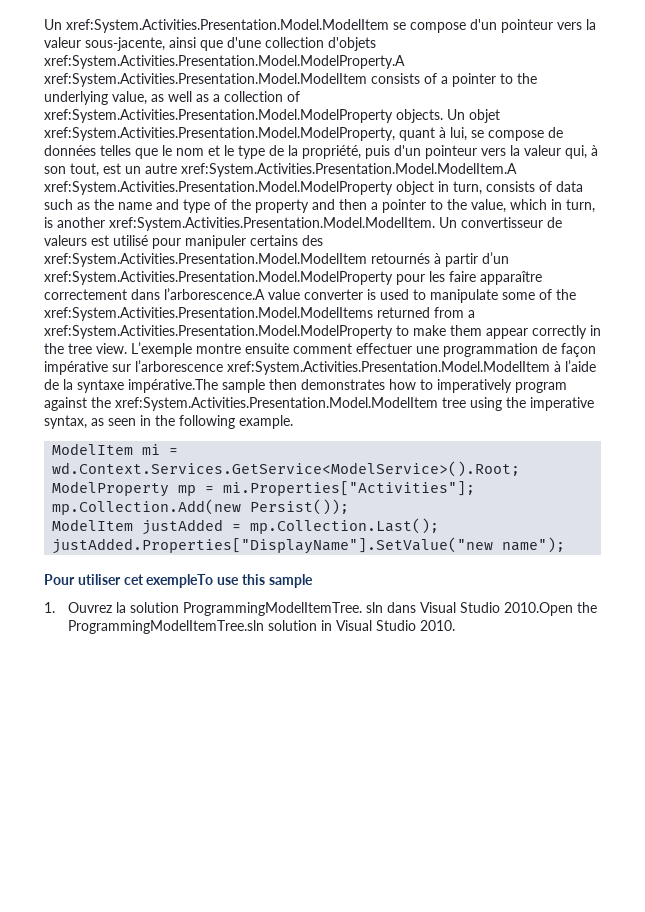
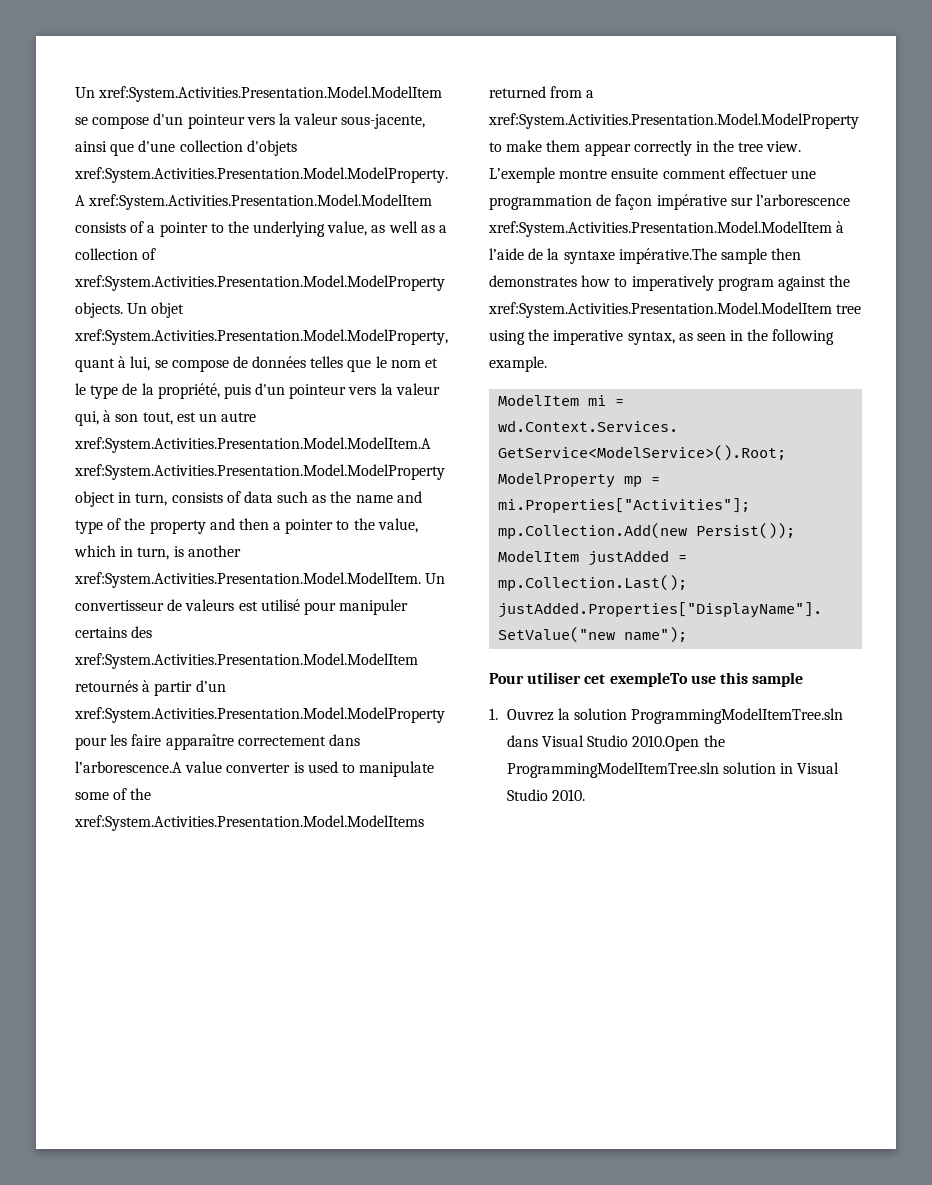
[182,602,383,616] ProgrammingModelItemTree. sln -> [631,708,844,724] ProgrammingModelItemTree.sln

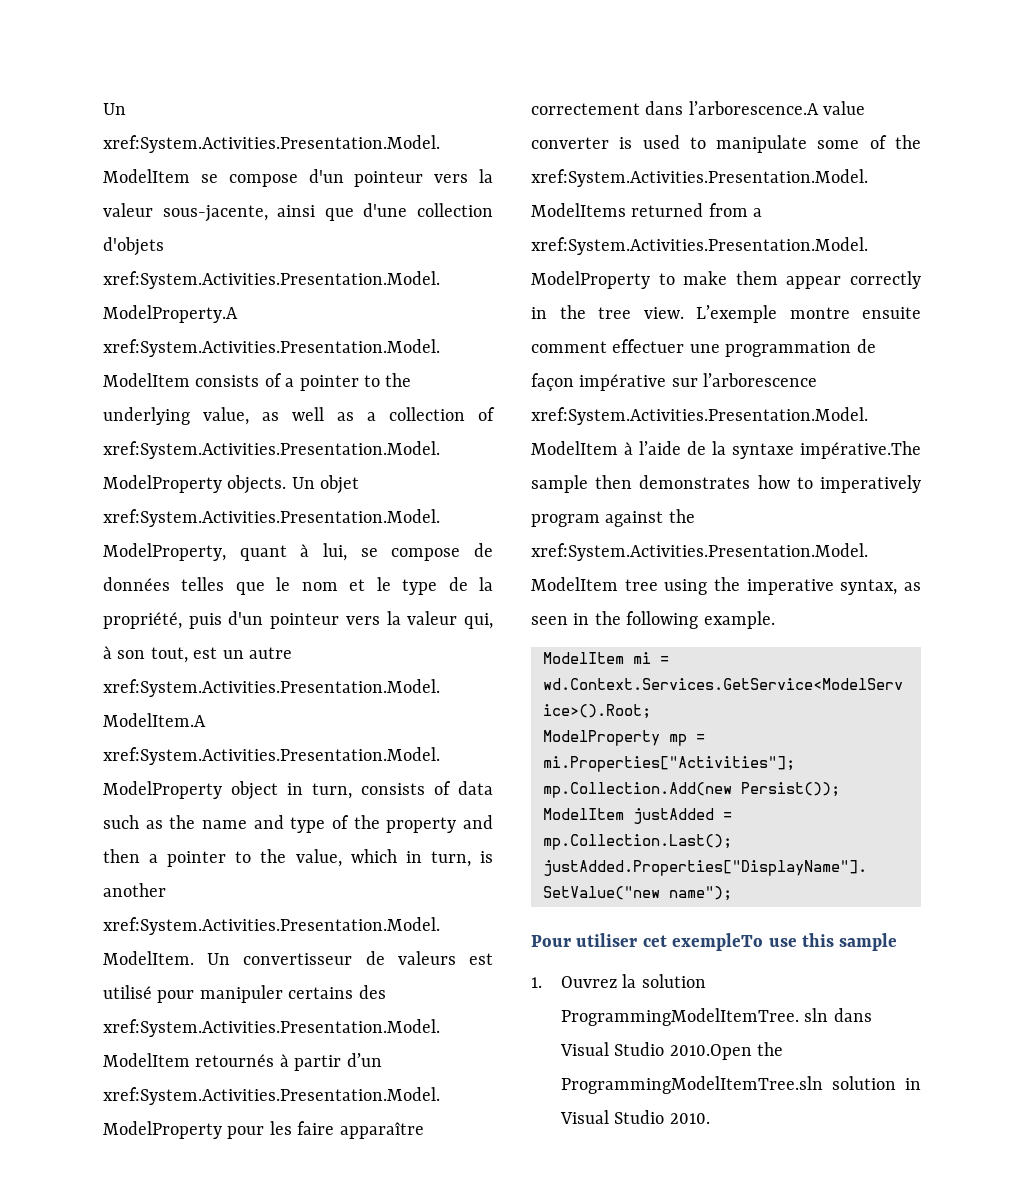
[631,708,844,724] ProgrammingModelItemTree.sln -> [560,1008,829,1026] ProgrammingModelItemTree. sln

